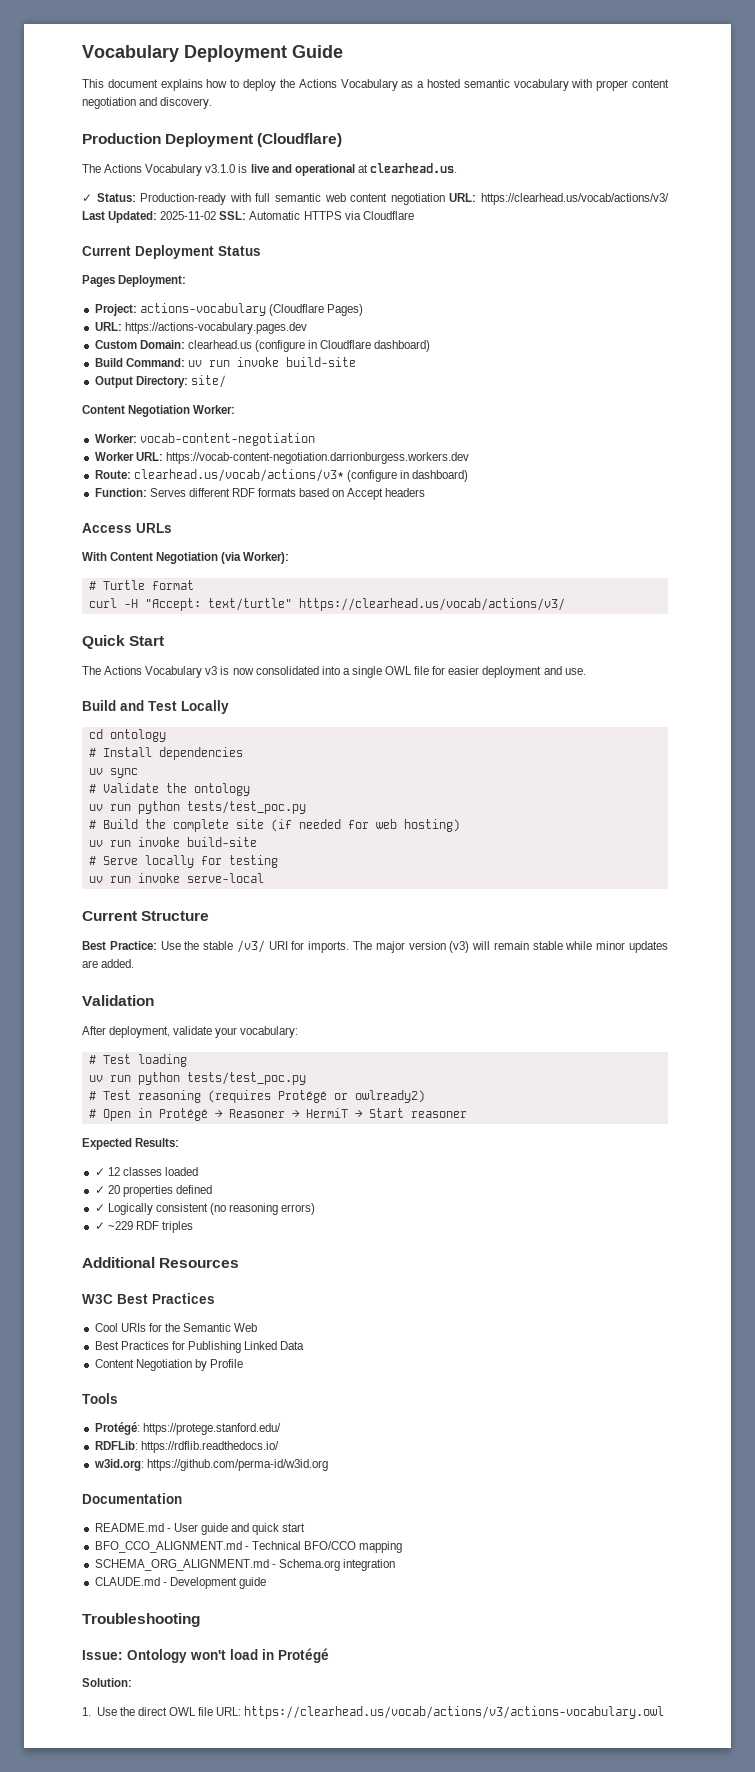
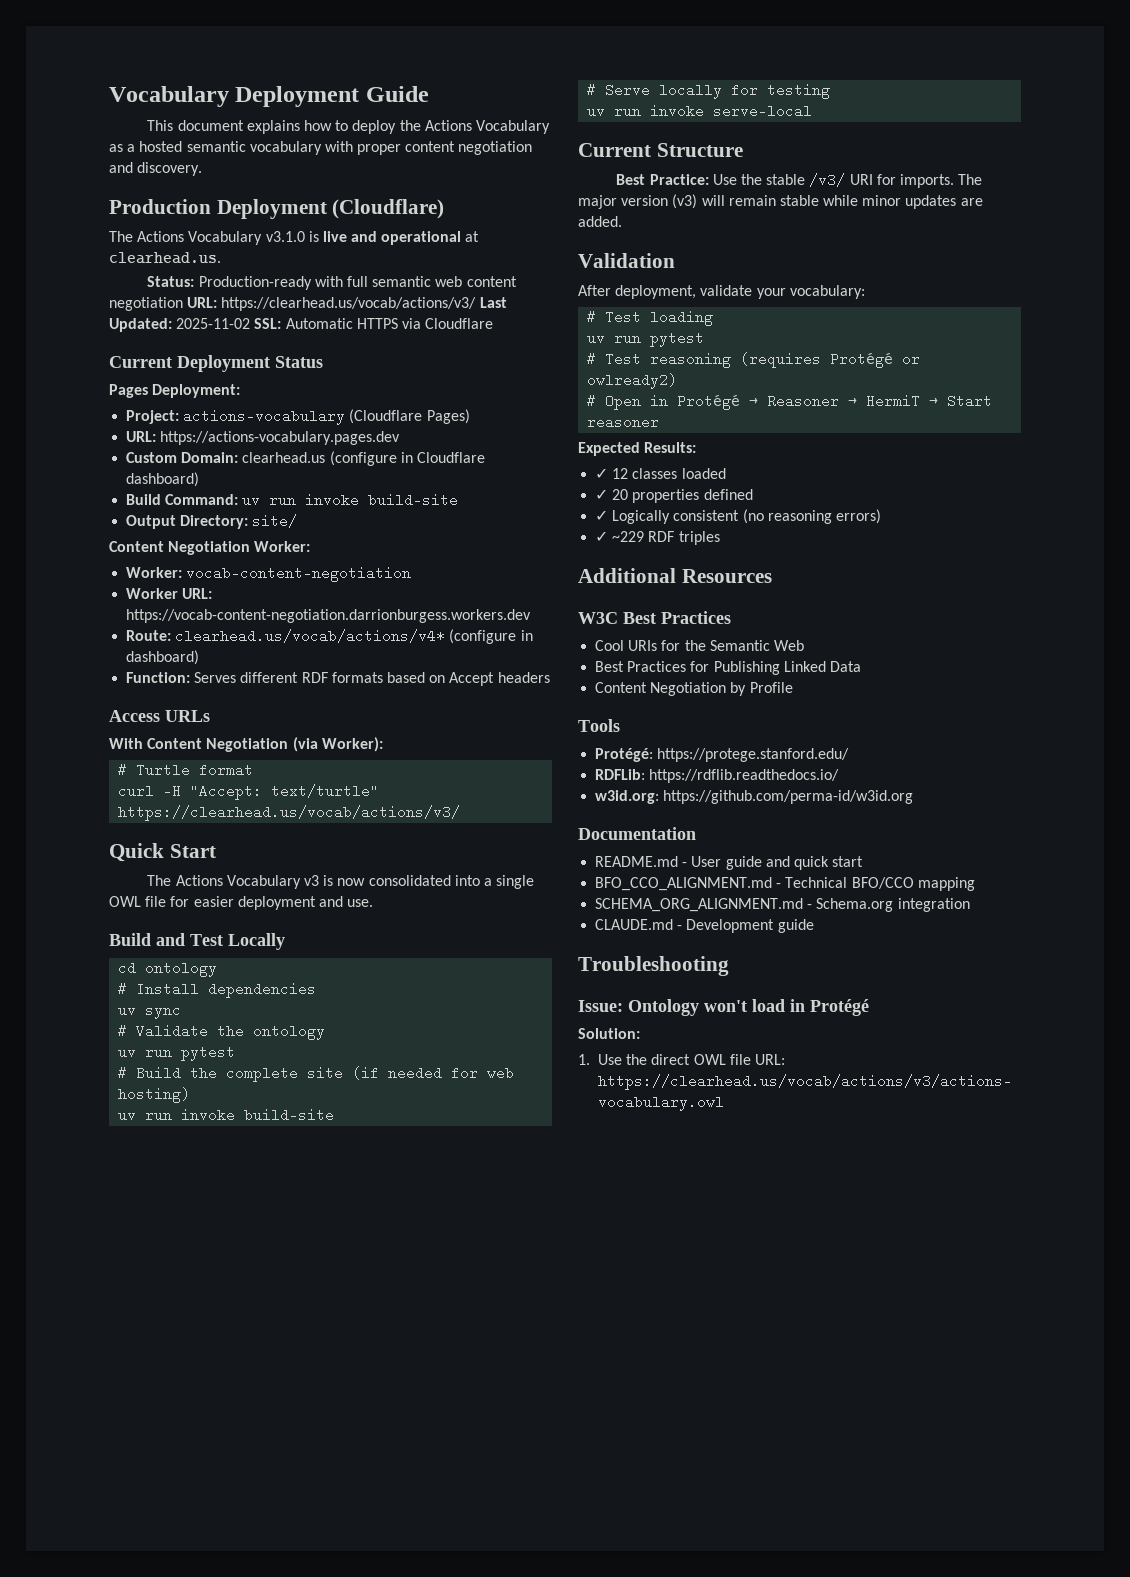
[82,194,92,202] ✓ -> (221, 258) none
[133,469,344,482] clearhead.us/vocab/actions/v3* -> [175,629,446,643] clearhead.us/vocab/actions/v4*
[137,801,306,814] python tests/test_poc.py -> [181,1045,236,1061] pytest
[137,1072,306,1085] python tests/test_poc.py -> [650,331,705,347] pytest

